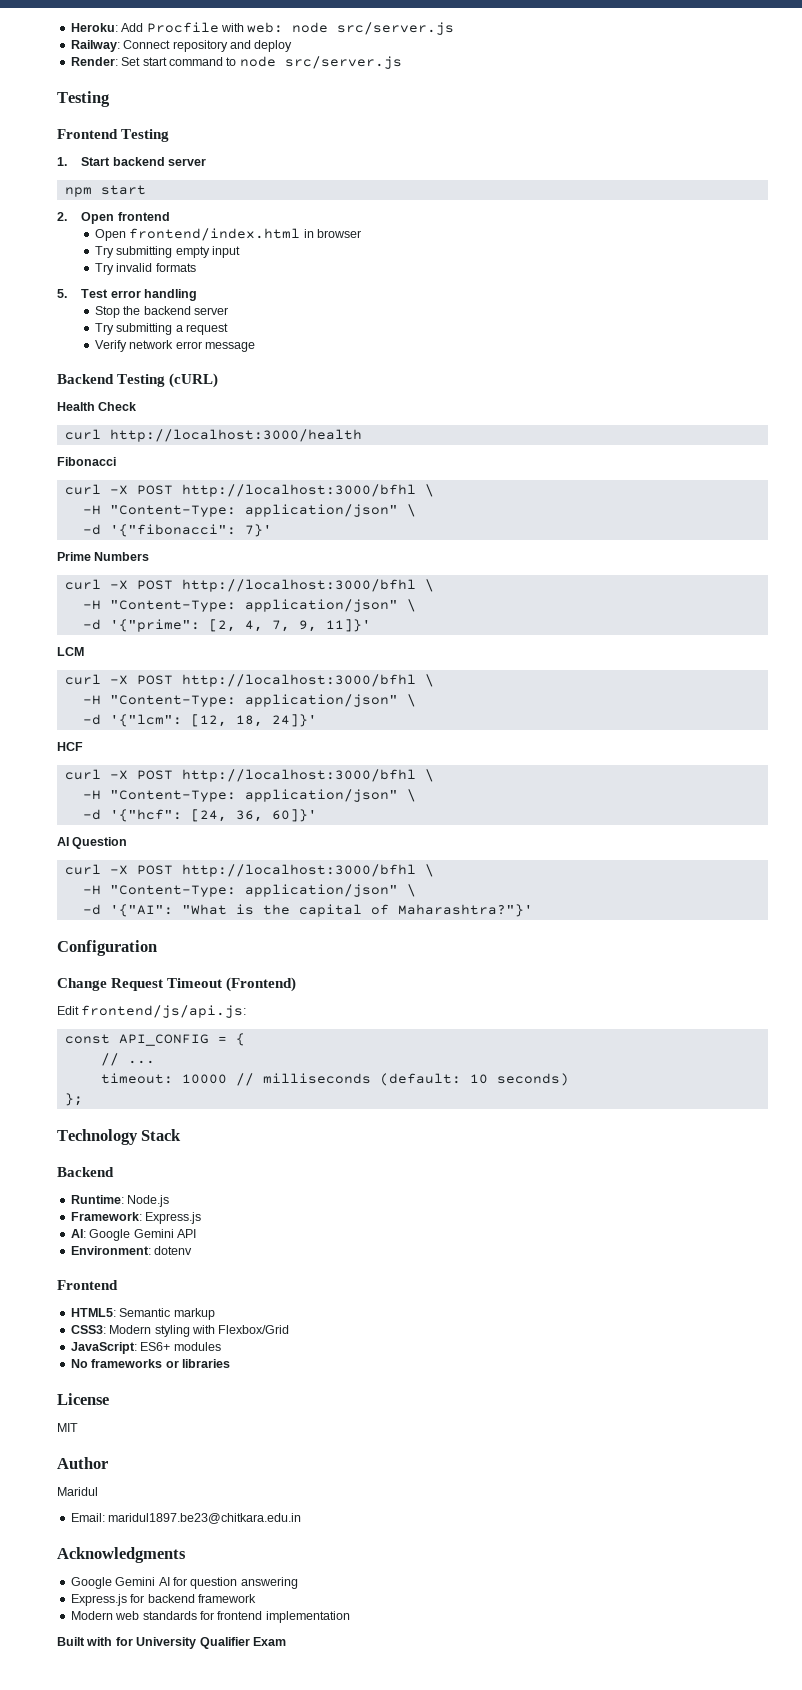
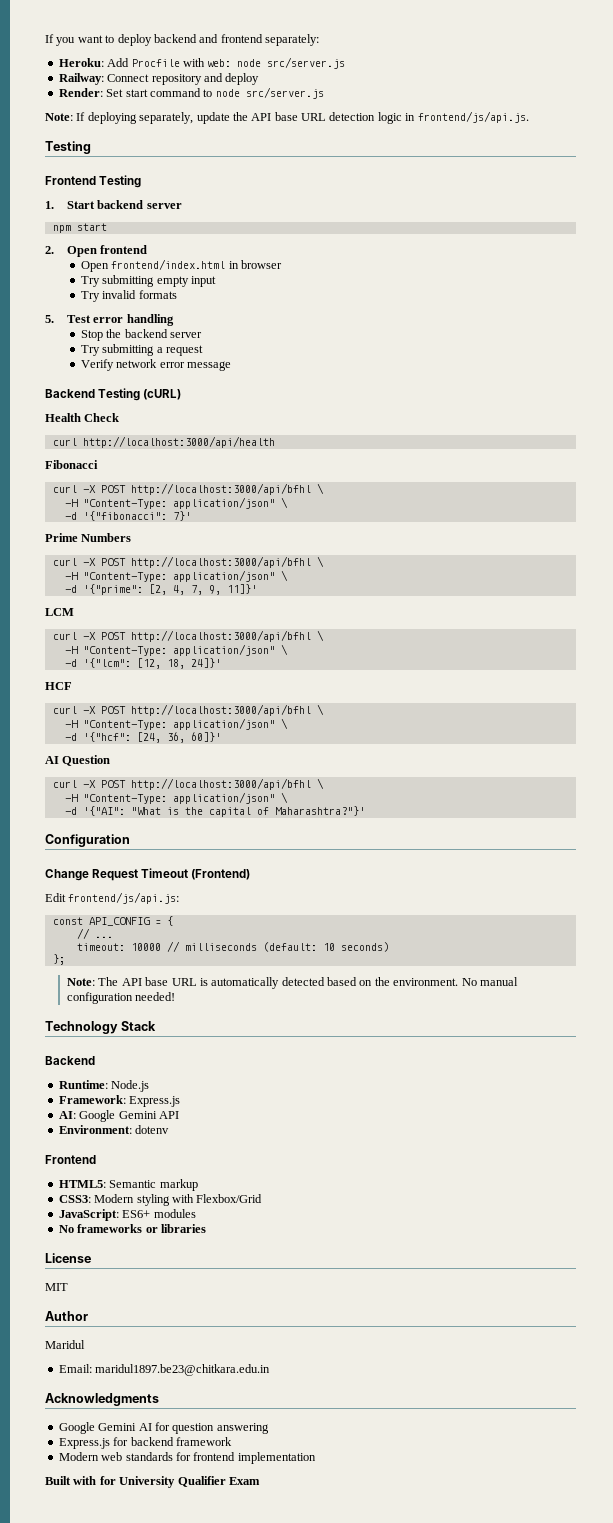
(70, 27) none -> [45,34,319,46] If you want to deploy backend and frontend separately: //
(402, 62) none -> [45,111,529,124] // Note: If deploying separately, update the API base URL detection logic in frontend/js/api.js.
[109,429,362,442] http://localhost:3000/health -> [82,436,275,448] http://localhost:3000/api/health
[181,484,416,497] http://localhost:3000/bfhl -> [130,483,311,495] http://localhost:3000/api/bfhl
[181,579,416,592] http://localhost:3000/bfhl -> [130,556,311,568] http://localhost:3000/api/bfhl
[181,674,416,687] http://localhost:3000/bfhl -> [130,630,311,642] http://localhost:3000/api/bfhl
[181,769,416,782] http://localhost:3000/bfhl -> [130,704,311,716] http://localhost:3000/api/bfhl
[181,864,416,877] http://localhost:3000/bfhl -> [130,778,311,790] http://localhost:3000/api/bfhl
(83, 1099) none -> [67,977,518,989] [67,992,176,1004] // Note: The API base URL is automatically detected based on the environment. No manual configuration needed!

